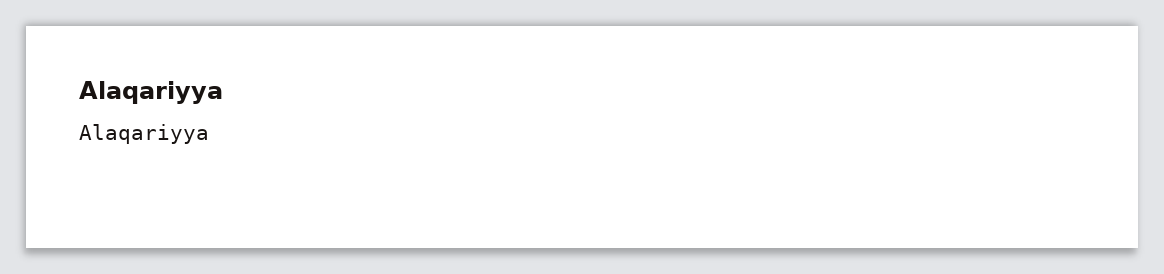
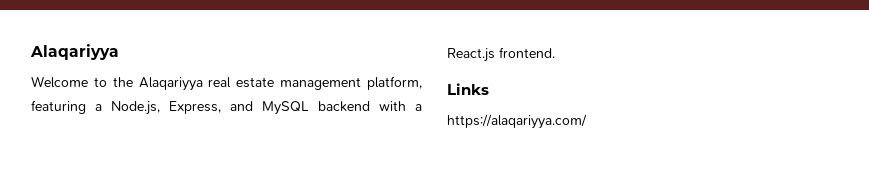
[79,124,209,144] Alaqariyya -> [31,76,422,91] [31,100,422,115] [447,47,555,62] [447,83,489,95] [447,114,587,129] Welcome to the Alaqariyya real estate management platform, featuring a Node.js, Express, and MySQL backend with a React.js frontend. // Links // https://alaqariyya.com/

